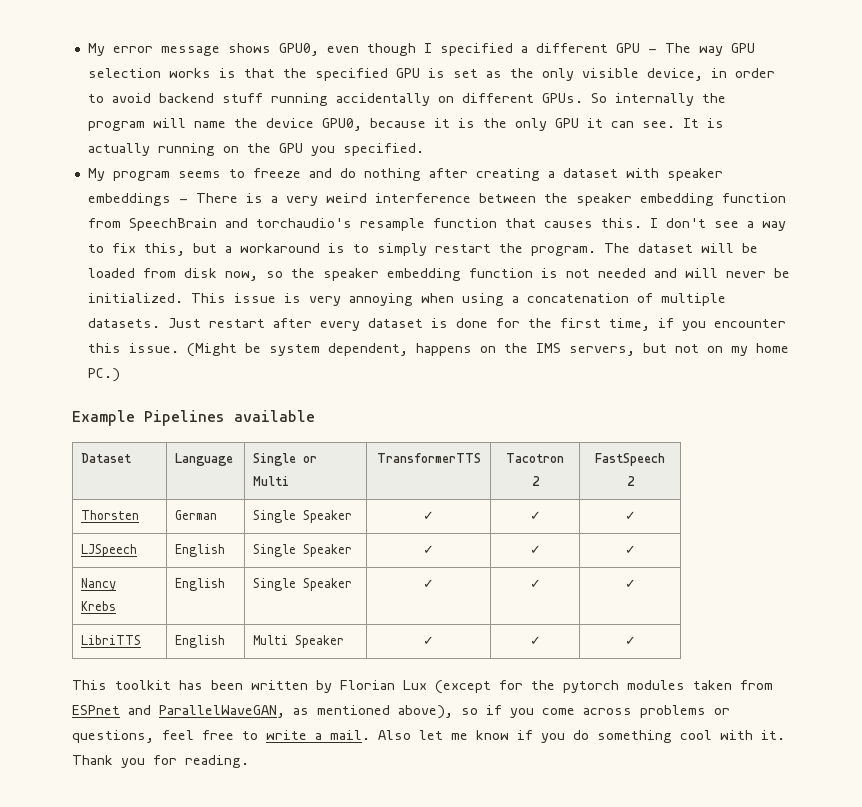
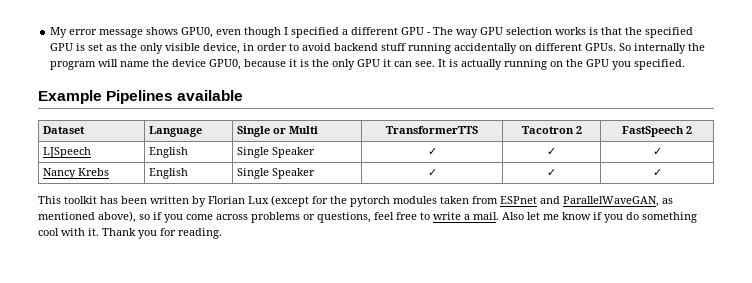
[87,168,723,181] [87,193,786,206] [87,218,786,231] [87,243,758,256] [87,268,790,281] [87,293,726,306] [87,318,786,331] [87,343,789,357] [87,368,120,382] // My program seems to freeze and do nothing after creating a dataset with speaker embeddings - There is a very weird interference between the speaker embedding function from SpeechBrain and torchaudio's resample function that causes this. I don't see a way to fix this, but a workaround is to simply restart the program. The dataset will be loaded from disk now, so the speaker embedding function is not needed and will never be initialized. This issue is very annoying when using a concatenation of multiple datasets. Just restart after every dataset is done for the first time, if you encounter this issue. (Might be system dependent, happens on the IMS servers, but not on my home PC.) -> (686, 64) none
[81,510,140,520] [175,510,218,520] [253,510,353,523] [423,511,434,520] [529,511,541,520] [624,511,636,520] // Thorsten | German | Single Speaker | ✓ | ✓ | ✓ -> (692, 130) none
[81,635,142,645] [175,635,226,648] [253,635,345,648] [423,636,434,645] [529,636,541,645] [624,636,636,645] // LibriTTS | English | Multi Speaker | ✓ | ✓ | ✓ -> (662, 172) none

